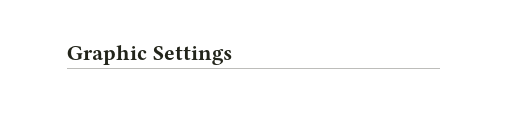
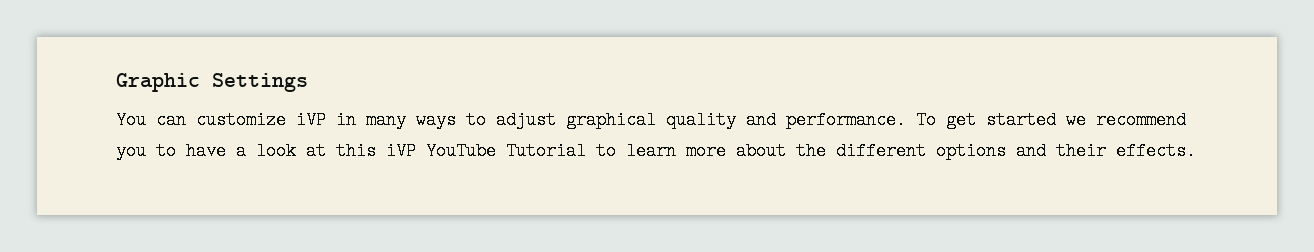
(232, 55) none -> [116,111,1186,129] [116,142,1196,160] // You can customize iVP in many ways to adjust graphical quality and performance. To get started we recommend you to have a look at this iVP YouTube Tutorial to learn more about the different options and their effects.

